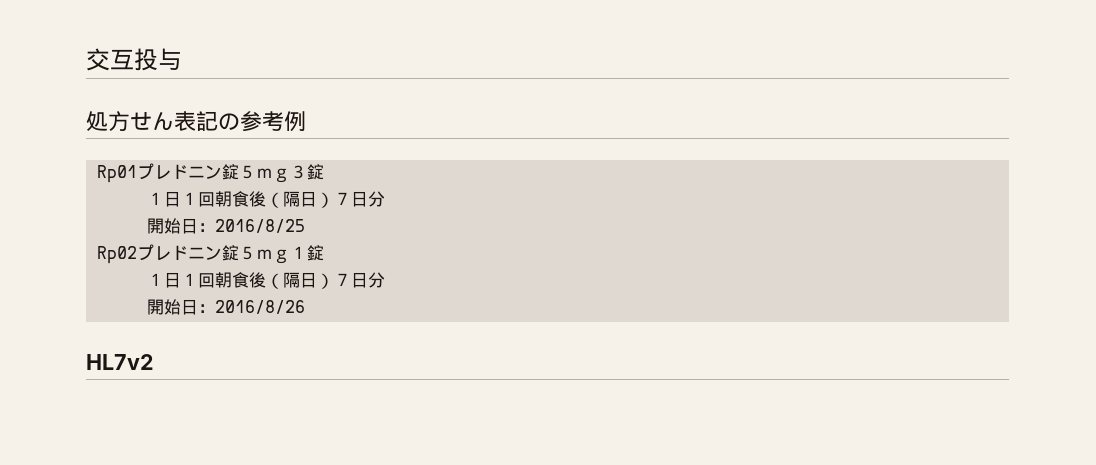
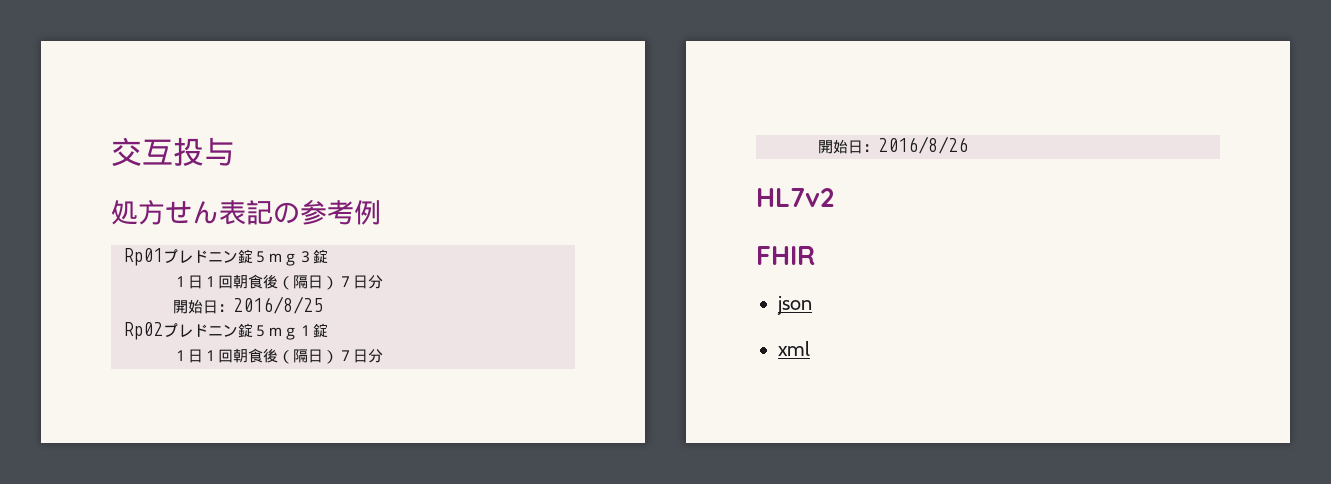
(154, 362) none -> [756,246,815,265] [777,296,812,315] [778,341,810,356] // FHIR // json // xml

